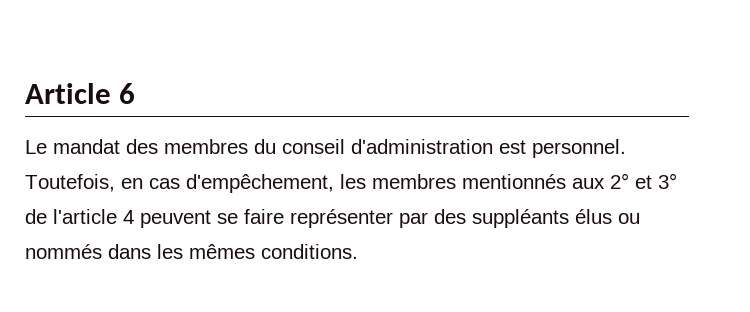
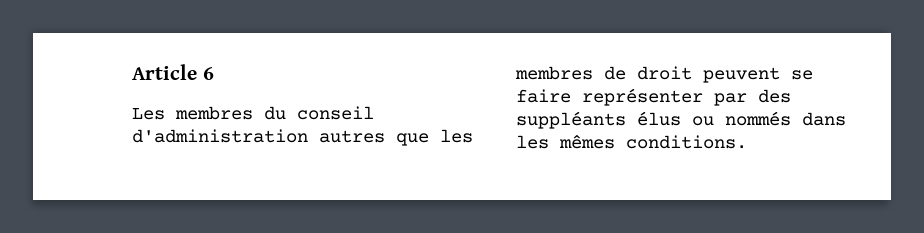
[25,139,158,154] Le mandat des -> [132,108,165,120] Les
[499,139,626,158] [25,173,677,193] [25,209,134,224] est personnel. Toutefois, en cas d'empêchement, les membres mentionnés aux 2° et 3° de l'article 4 -> [319,129,473,146] [515,66,692,80] autres que les membres de droit

